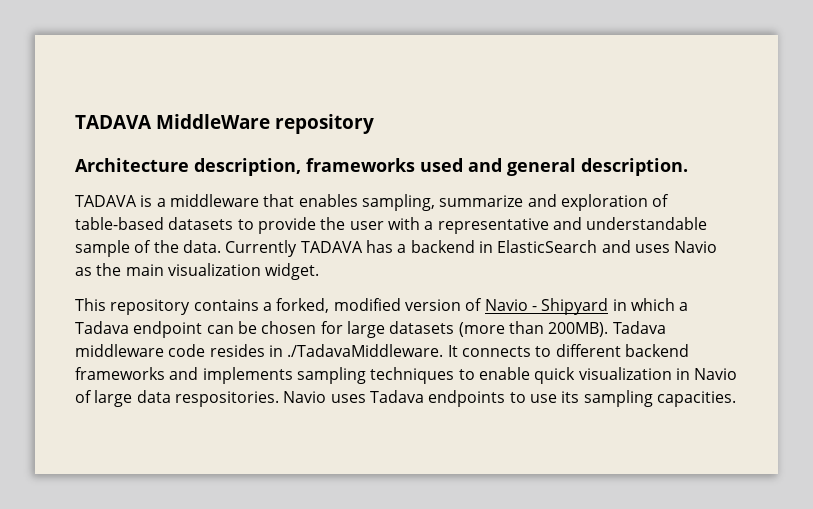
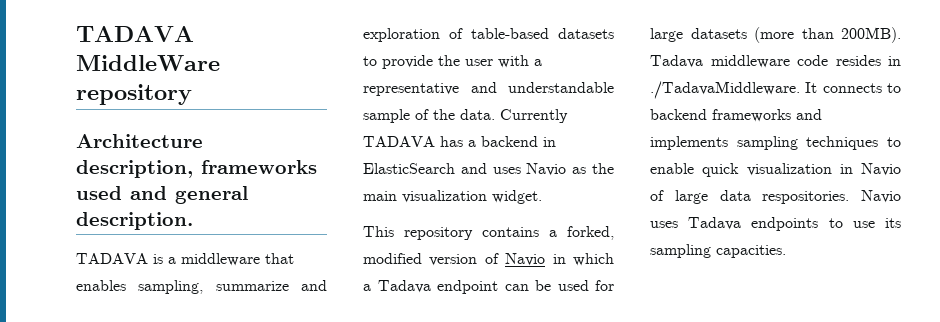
[531,298,609,315] - Shipyard -> (546, 259) none
[261,321,317,334] chosen -> [557,280,589,291] used
[555,344,621,357] different -> (901, 88) none

